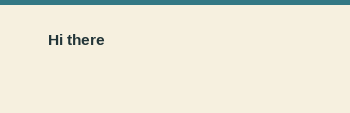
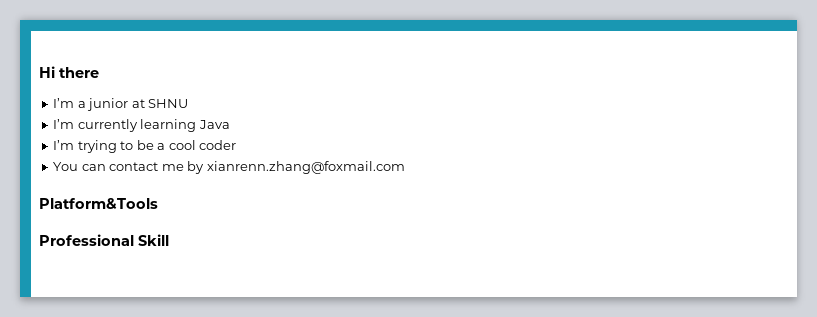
(106, 39) none -> [53,98,189,111] [53,119,230,132] [53,140,237,153] [53,161,405,174] [39,198,158,209] [39,234,169,246] // I’m a junior at SHNU // I’m currently learning Java // I’m trying to be a cool coder // You can contact me by xianrenn.zhang@foxmail.com // Platform&Tools // Professional Skill

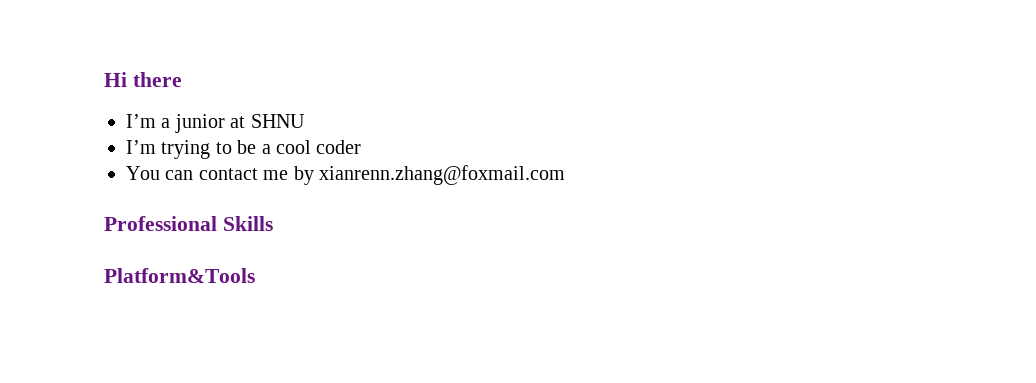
[53,119,230,132] // I’m currently learning Java -> (305, 121) none
(405, 167) none -> [104,216,273,231] // Professional Skills
[39,234,169,246] // Professional Skill -> (255, 275) none

